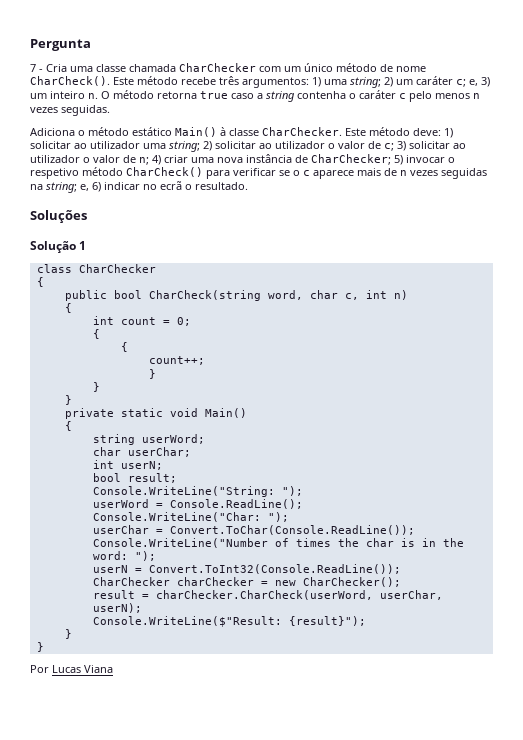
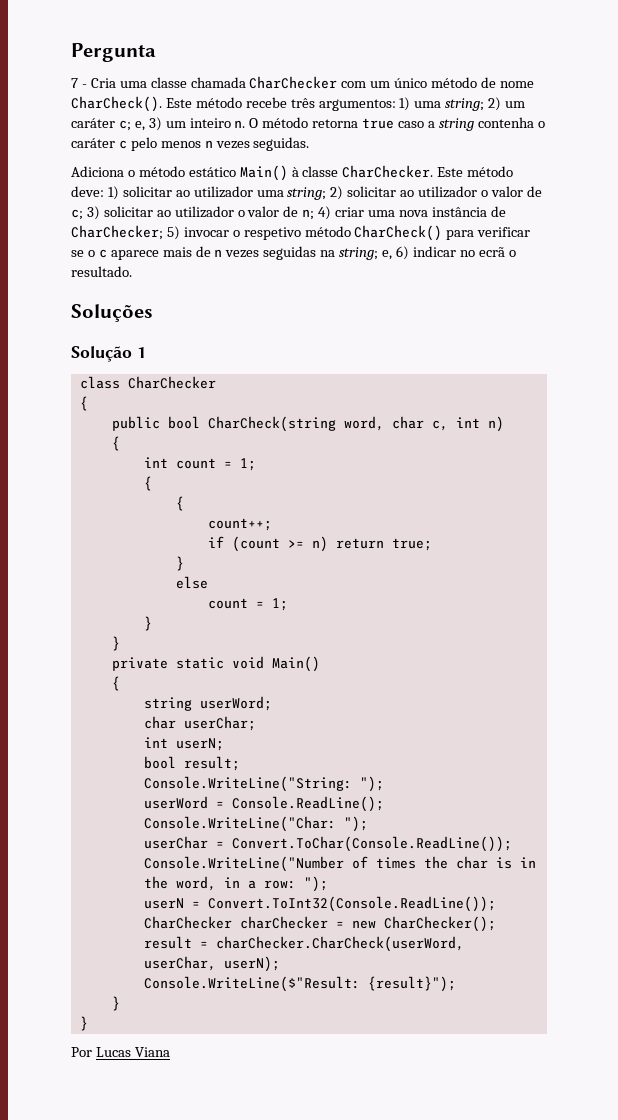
[176,317,191,326] 0; -> [239,458,256,471] 1;
[148,369,156,379] } -> [207,536,432,552] [175,556,184,571] [175,576,208,589] [207,598,288,611] if (count >= n) return true; // } // else // count = 1;
[92,551,128,560] word: -> [175,876,296,891] word, in a row:

